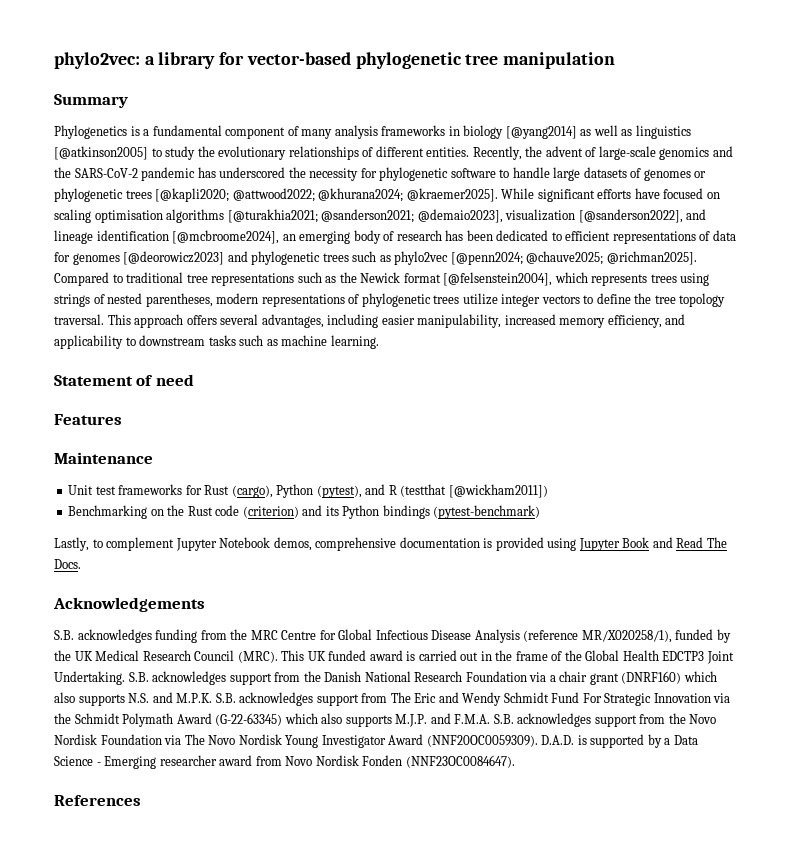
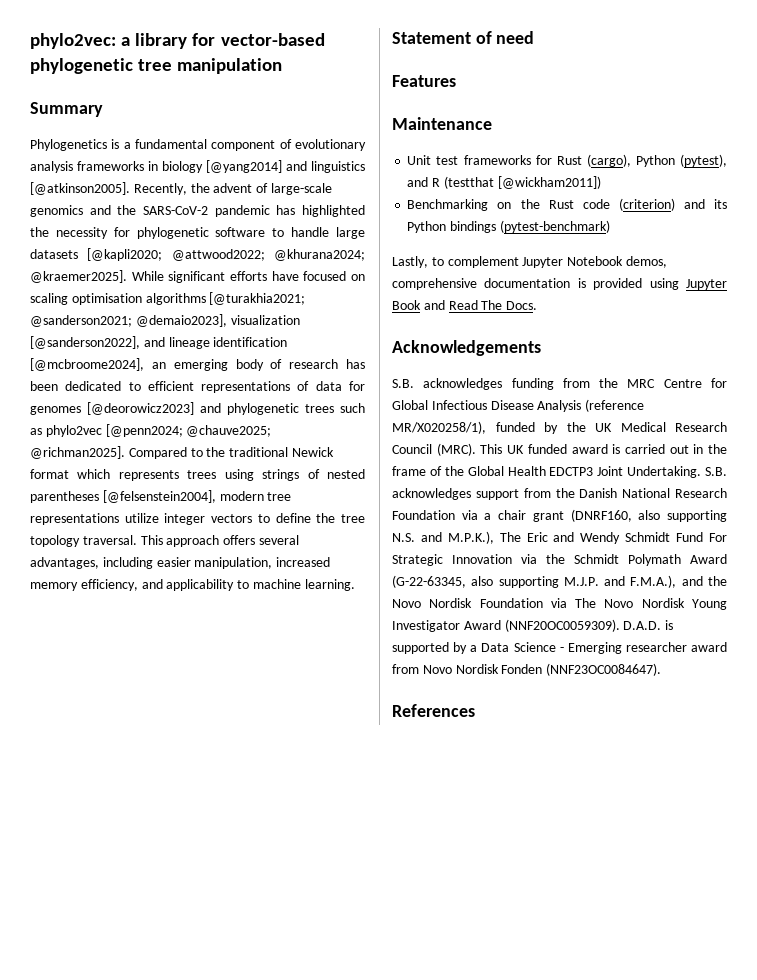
[301,129,333,139] many -> [295,139,366,151] evolutionary
[580,125,691,139] [54,146,470,160] as well as linguistics [@atkinson2005] to study the evolutionary relationships of different entities. -> [286,161,365,173] [30,182,130,195] and linguistics [@atkinson2005].
[219,167,286,178] underscored -> [302,205,365,217] highlighted
[630,168,707,181] [54,188,152,202] of genomes or phylogenetic trees -> (78, 254) none
[126,272,357,286] traditional tree representations such as the -> [206,447,289,457] the traditional
[443,272,553,286] [@felsenstein2004], -> (69, 474) none
[145,293,460,307] parentheses, modern representations of phylogenetic trees -> [30,490,292,503] [30,513,119,525] parentheses [@felsenstein2004], modern tree representations
[417,314,502,328] manipulability, -> [194,557,273,569] manipulation,
[139,335,278,346] downstream tasks such as -> (250, 584) none
[621,671,717,684] [54,692,388,706] (DNRF160) which also supports N.S. and M.P.K. S.B. acknowledges support from -> [570,509,727,522] [392,531,494,544] (DNRF160, also supporting N.S. and M.P.K.),
[215,713,666,727] (G-22-63345) which also supports M.J.P. and F.M.A. S.B. acknowledges support from -> [392,575,703,588] (G-22-63345, also supporting M.J.P. and F.M.A.), and

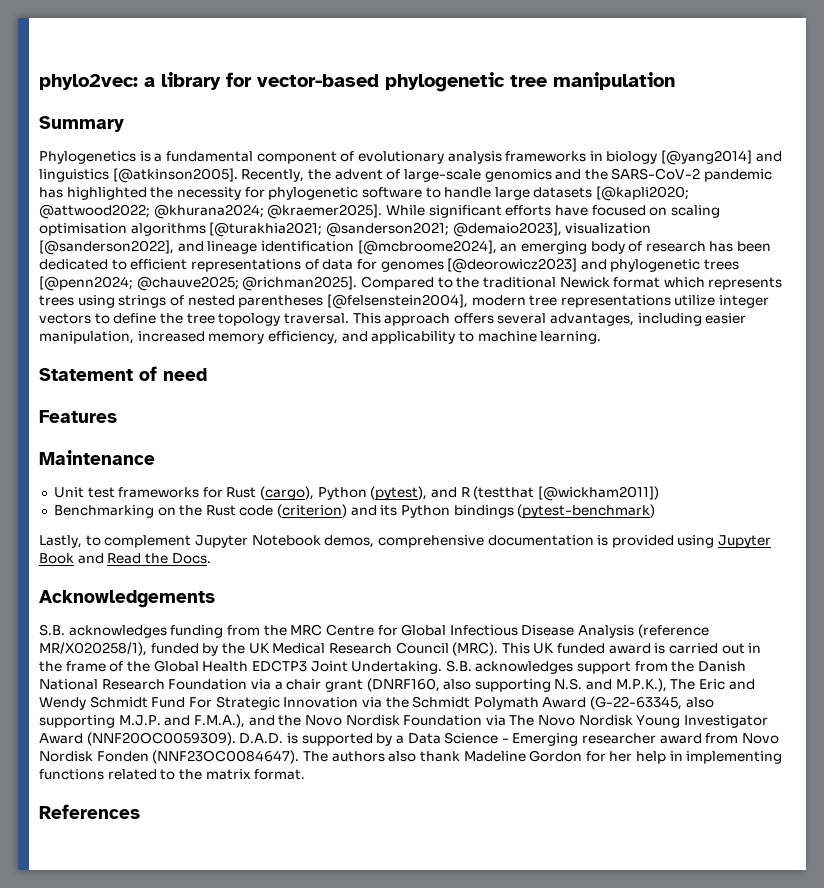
[340,403,365,413] [30,425,102,437] such as phylo2vec -> (740, 264) none
[481,300,503,310] The -> [144,553,168,564] the
(662, 669) none -> [302,750,783,764] [39,769,306,780] The authors also thank Madeline Gordon for her help in implementing functions related to the matrix format.

